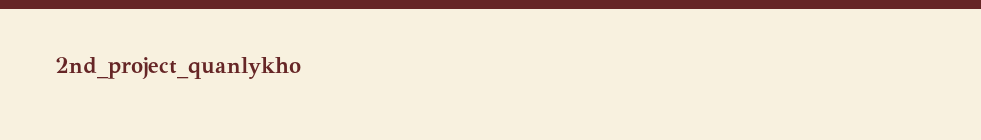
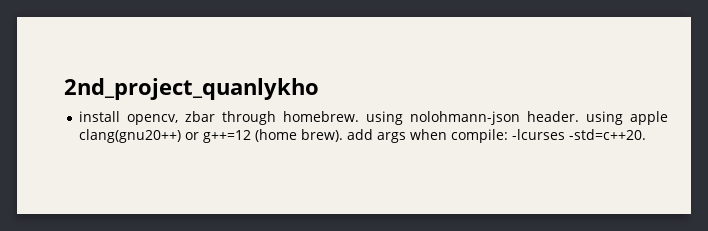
(301, 68) none -> [79,111,668,125] [79,129,647,143] // install opencv, zbar through homebrew. using nolohmann-json header. using apple clang(gnu20++) or g++=12 (home brew). add args when compile: -lcurses -std=c++20.

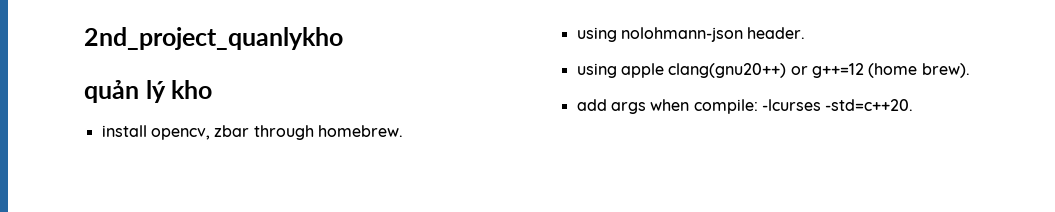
(319, 89) none -> [84,80,213,103] // quản lý kho
(360, 116) none -> (403, 131) //
(580, 116) none -> (806, 33) //
(344, 135) none -> (970, 70) //

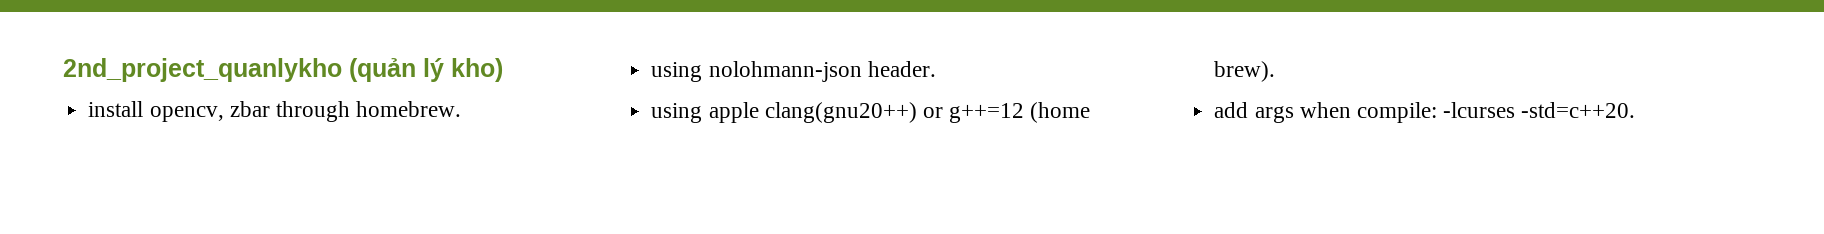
[84,80,213,103] // quản lý kho -> [349,58,503,82] (quản lý kho)

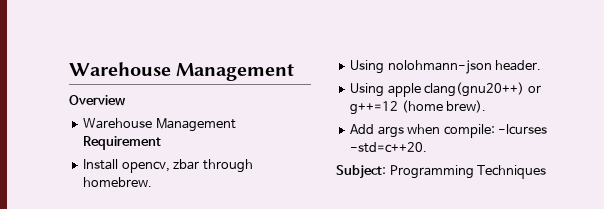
[63,58,503,82] [88,101,144,117] 2nd_project_quanlykho (quản lý kho) // install -> [69,62,295,81] [69,95,126,106] [83,118,236,132] [83,136,162,150] [83,159,119,170] Warehouse Management // Overview // Warehouse Management Requirement // Install
[651,62,703,82] using -> [350,60,385,74] Using
[651,103,703,123] using -> [350,83,385,97] Using
[1214,102,1249,118] add -> [350,124,375,134] Add
(1636, 110) none -> [336,165,547,179] // Subject: Programming Techniques

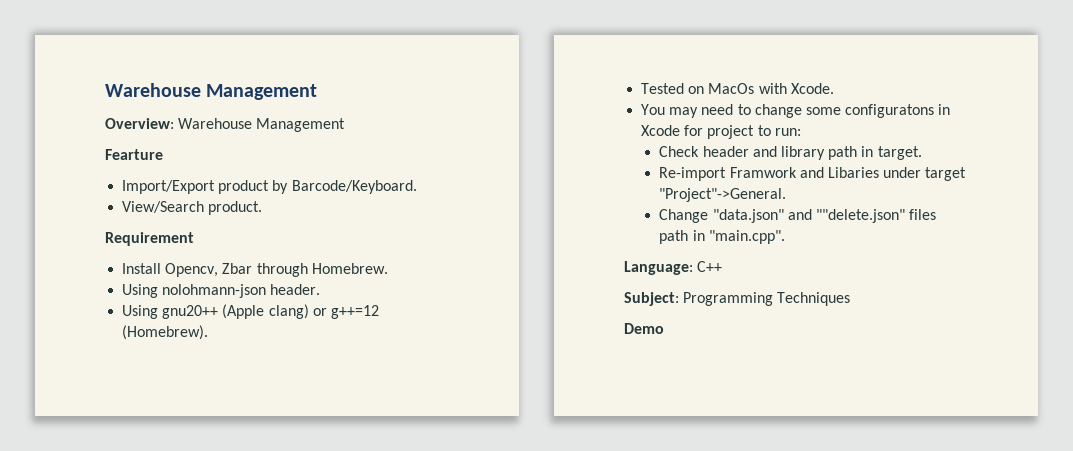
[69,62,295,81] [69,95,126,106] [83,118,236,132] [83,136,162,150] [83,159,253,173] [83,177,153,187] [350,60,542,74] [350,82,541,97] [350,100,487,115] [350,124,548,138] [350,142,428,153] Warehouse Management // Overview // Warehouse Management Requirement // Install opencv, zbar through homebrew. // Using nolohmann-json header. // Using apple clang(gnu20++) or g++=12 (home brew). // Add args when compile: -lcurses -std=c++20. -> [105,83,318,100] [105,118,346,132] [105,149,163,160] [122,180,417,194] [122,201,263,215] [105,232,194,246] [122,263,388,277] [122,284,321,298] [122,304,379,319] [122,325,209,340] [641,83,834,94] [641,104,951,118] [641,125,801,139] [659,146,922,160] [659,167,967,181] [659,188,787,202] [659,209,937,223] [659,230,785,244] [624,261,723,275] Warehouse Management // Overview: Warehouse Management // Fearture // Import/Export product by Barcode/Keyboard. // View/Search product. // Requirement // Install Opencv, Zbar through Homebrew. // Using nolohmann-json header. // Using gnu20++ (Apple clang) or g++=12 (Homebrew). // Tested on MacOs with Xcode. // You may need to change some configuratons in Xcode for project to run: // Check header and library path in target. // Re-import Framwork and Libaries under target "Project"->General. // Change "data.json" and ""delete.json" files path in "main.cpp". // Language: C++
(547, 172) none -> [624,323,664,334] // Demo

